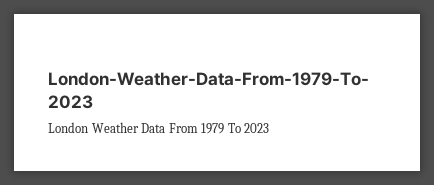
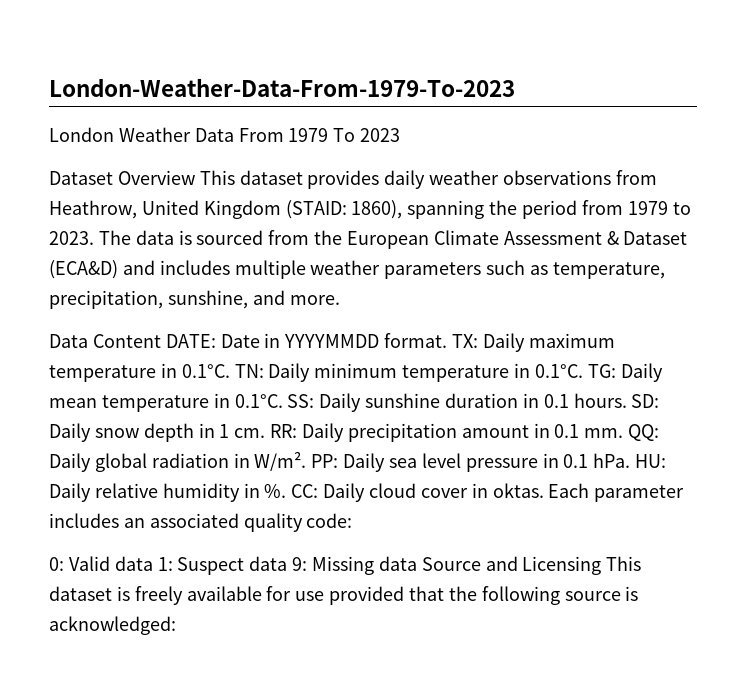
(270, 128) none -> [49,170,657,189] [49,200,691,219] [49,230,688,249] [49,260,665,279] [49,290,340,309] [49,333,615,352] [49,363,663,382] [49,393,660,412] [49,423,660,442] [49,451,667,472] [49,483,685,502] [49,513,353,532] [49,556,642,575] [49,586,639,605] [49,616,176,635] // Dataset Overview This dataset provides daily weather observations from Heathrow, United Kingdom (STAID: 1860), spanning the period from 1979 to 2023. The data is sourced from the European Climate Assessment & Dataset (ECA&D) and includes multiple weather parameters such as temperature, precipitation, sunshine, and more. // Data Content DATE: Date in YYYYMMDD format. TX: Daily maximum temperature in 0.1°C. TN: Daily minimum temperature in 0.1°C. TG: Daily mean temperature in 0.1°C. SS: Daily sunshine duration in 0.1 hours. SD: Daily snow depth in 1 cm. RR: Daily precipitation amount in 0.1 mm. QQ: Daily global radiation in W/m². PP: Daily sea level pressure in 0.1 hPa. HU: Daily relative humidity in %. CC: Daily cloud cover in oktas. Each parameter includes an associated quality code: // 0: Valid data 1: Suspect data 9: Missing data Source and Licensing This dataset is freely available for use provided that the following source is acknowledged:

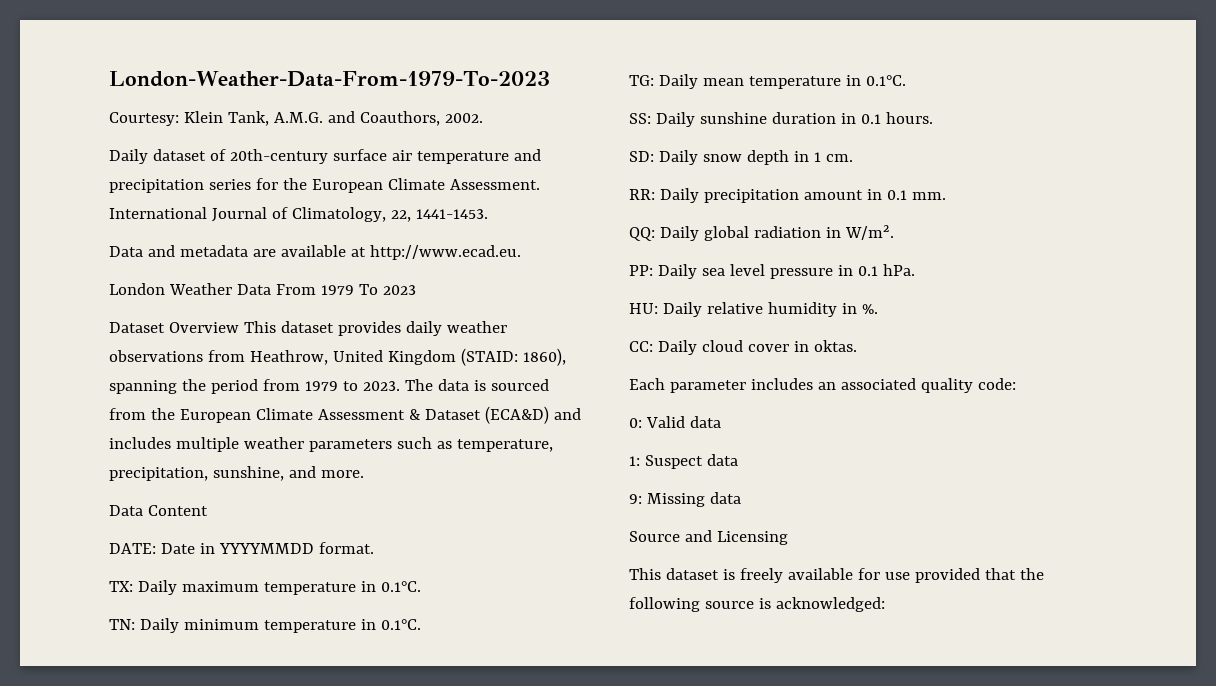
(515, 87) none -> [109,111,483,126] [109,149,541,164] [109,178,540,193] [109,207,488,222] [109,245,521,260] // Courtesy: Klein Tank, A.M.G. and Coauthors, 2002. // Daily dataset of 20th-century surface air temperature and precipitation series for the European Climate Assessment. International Journal of Climatology, 22, 1441-1453. // Data and metadata are available at http://www.ecad.eu.
(161, 341) none -> (208, 510) //
(448, 340) none -> (374, 548) //
(230, 371) none -> (421, 586) //
(583, 371) none -> (421, 624) //
(283, 401) none -> (906, 80) //
(627, 400) none -> (933, 118) //
(266, 433) none -> (853, 158) //
(624, 433) none -> (946, 196) //
(307, 461) none -> (894, 232) //
(631, 460) none -> (915, 270) //
(287, 491) none -> (878, 309) //
(544, 490) none -> (857, 346) //
(153, 563) none -> (721, 422) //
(288, 563) none -> (738, 460) //
(417, 563) none -> (741, 498) //
(602, 565) none -> (788, 538) //

